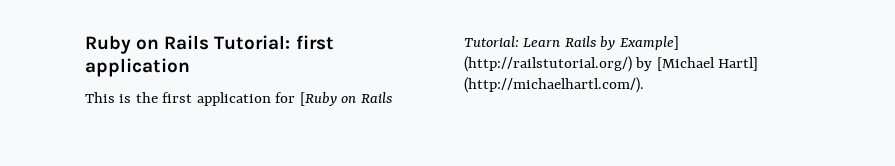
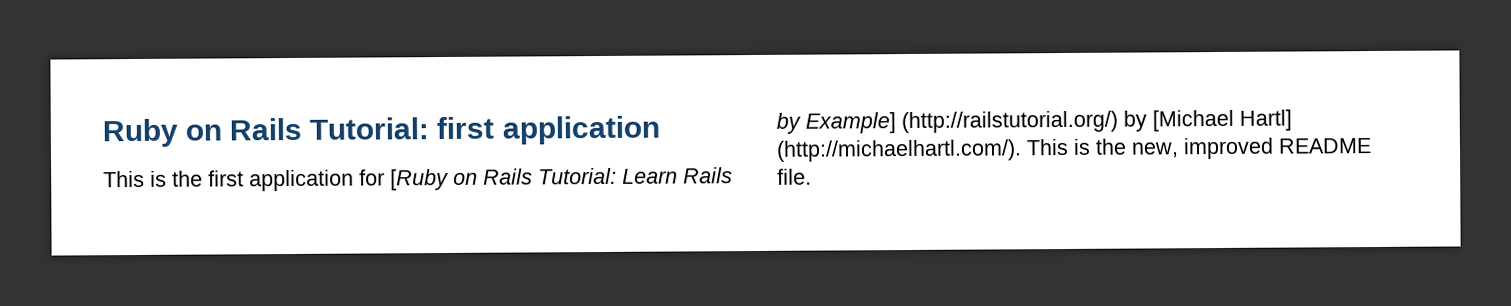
(644, 85) none -> [1026,137,1372,160] [777,168,812,185] This is the new, improved README file.

